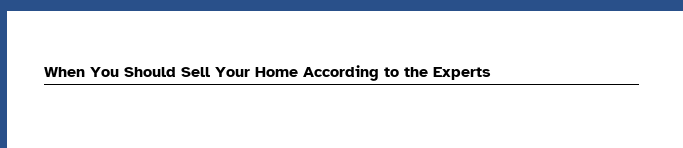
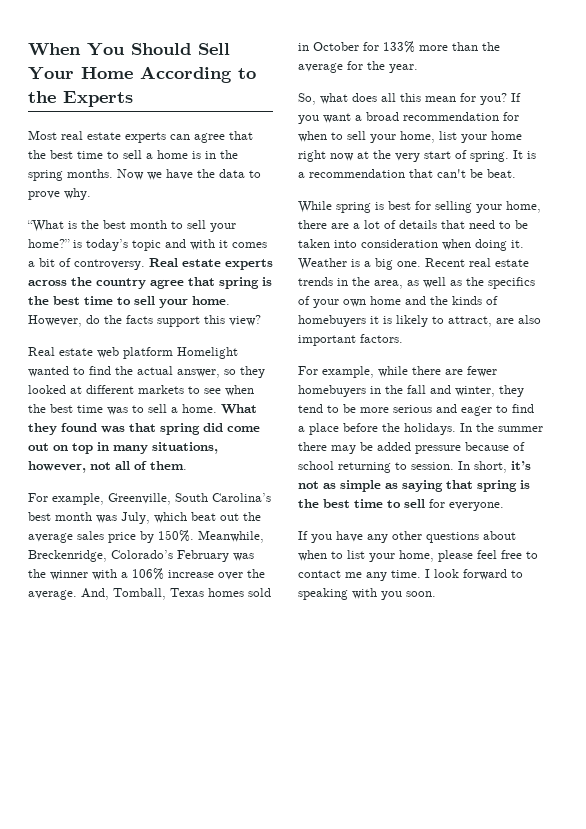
(491, 73) none -> [28,130,253,143] [28,150,238,159] [28,169,261,181] [28,188,91,200] [27,220,236,232] [28,239,267,251] [28,258,273,270] [28,277,272,289] [28,296,230,308] [28,315,261,327] [28,347,238,359] [28,366,265,378] [28,385,254,396] [28,404,257,415] [28,423,260,435] [28,442,218,454] [28,461,187,473] [28,493,271,505] [28,512,261,524] [28,530,264,543] [28,550,254,562] [28,568,265,580] [28,588,271,600] [298,41,500,53] [298,61,418,73] [298,93,521,105] [298,112,519,124] [298,131,522,143] [298,150,536,162] [298,169,516,178] [298,201,541,213] [298,220,528,229] [298,239,524,251] [298,258,529,270] [298,277,535,289] [298,296,498,308] [298,315,541,327] [298,334,403,346] [298,366,497,378] [298,385,524,397] [298,404,534,416] [298,423,543,435] [298,442,525,454] [298,461,531,473] [298,480,530,492] [298,499,504,511] [298,531,516,543] [298,550,538,562] [298,569,523,581] [298,588,436,600] // Most real estate experts can agree that the best time to sell a home is in the spring months. Now we have the data to prove why. // “What is the best month to sell your home?” is today’s topic and with it comes a bit of controversy. Real estate experts across the country agree that spring is the best time to sell your home. However, do the facts support this view? // Real estate web platform Homelight wanted to find the actual answer, so they looked at different markets to see when the best time was to sell a home. What they found was that spring did come out on top in many situations, however, not all of them. // For example, Greenville, South Carolina’s best month was July, which beat out the average sales price by 150%. Meanwhile, Breckenridge, Colorado’s February was the winner with a 106% increase over the average. And, Tomball, Texas homes sold in October for 133% more than the average for the year. // So, what does all this mean for you? If you want a broad recommendation for when to sell your home, list your home right now at the very start of spring. It is a recommendation that can't be beat. // While spring is best for selling your home, there are a lot of details that need to be taken into consideration when doing it. Weather is a big one. Recent real estate trends in the area, as well as the specifics of your own home and the kinds of homebuyers it is likely to attract, are also important factors. // For example, while there are fewer homebuyers in the fall and winter, they tend to be more serious and eager to find a place before the holidays. In the summer there may be added pressure because of school returning to session. In short, it’s not as simple as saying that spring is the best time to sell for everyone. // If you have any other questions about when to list your home, please feel free to contact me any time. I look forward to speaking with you soon.

